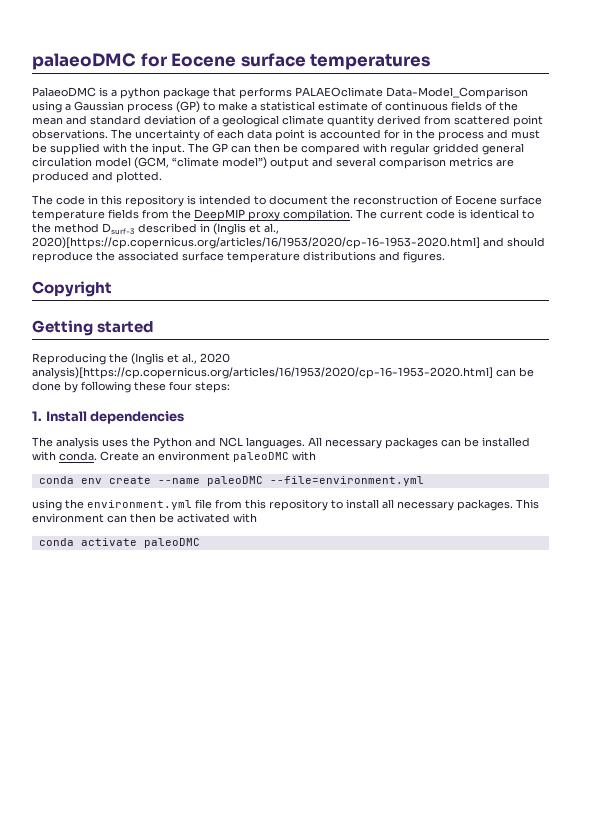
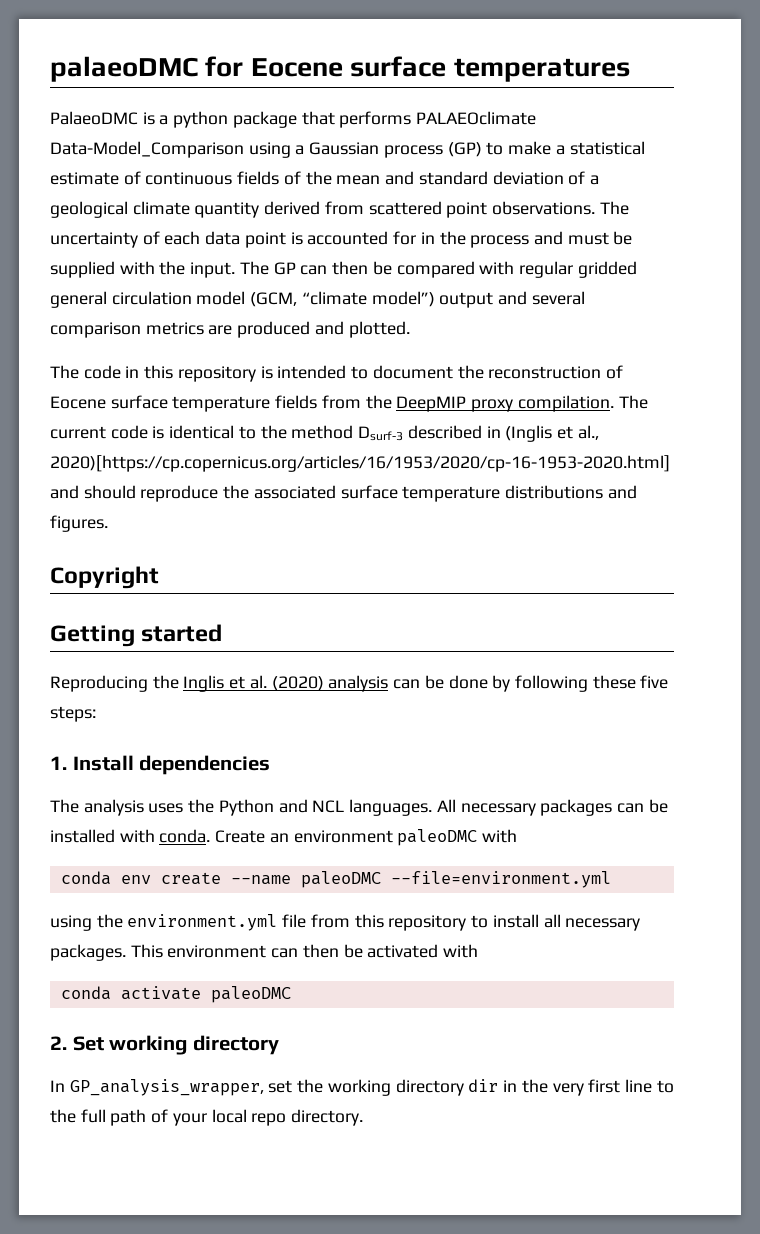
[131,353,230,365] [32,367,493,379] (Inglis et al., 2020 analysis)[https://cp.copernicus.org/articles/16/1953/2020/cp-16-1953-2020.html] -> [183,675,389,692] Inglis et al. (2020) analysis
[169,381,192,391] four -> [640,675,669,689] five
(200, 543) none -> [50,1035,279,1055] [50,1079,674,1096] [50,1109,364,1126] // 2. Set working directory // In GP_analysis_wrapper, set the working directory dir in the very first line to the full path of your local repo directory.

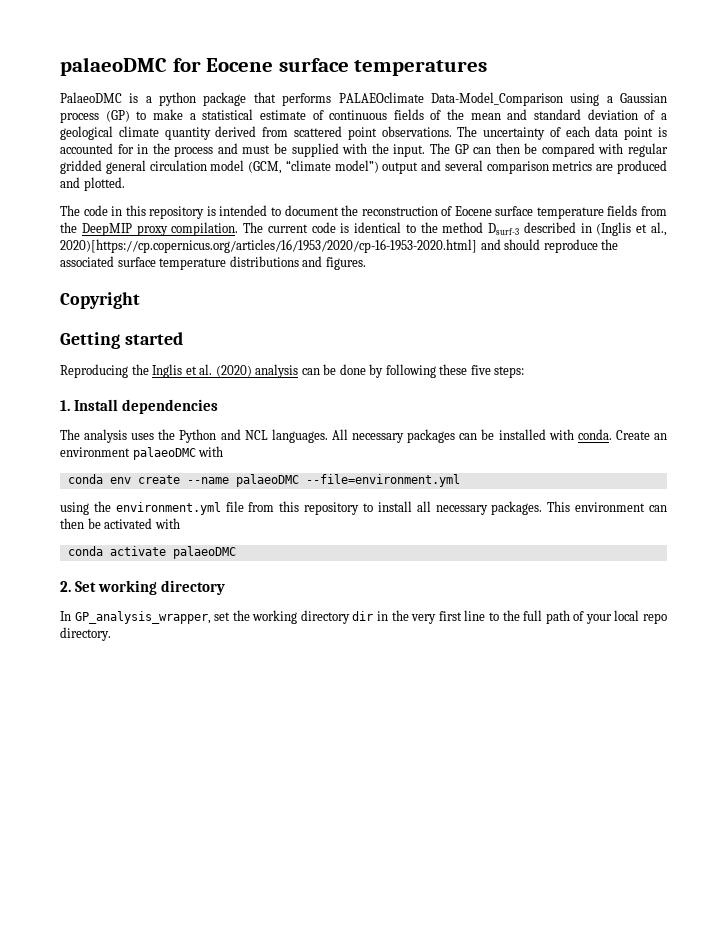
[397,829,478,846] paleoDMC -> [132,447,196,460] palaeoDMC
[300,871,381,888] paleoDMC -> [235,474,299,487] palaeoDMC
[210,986,291,1003] paleoDMC -> [172,546,236,559] palaeoDMC

